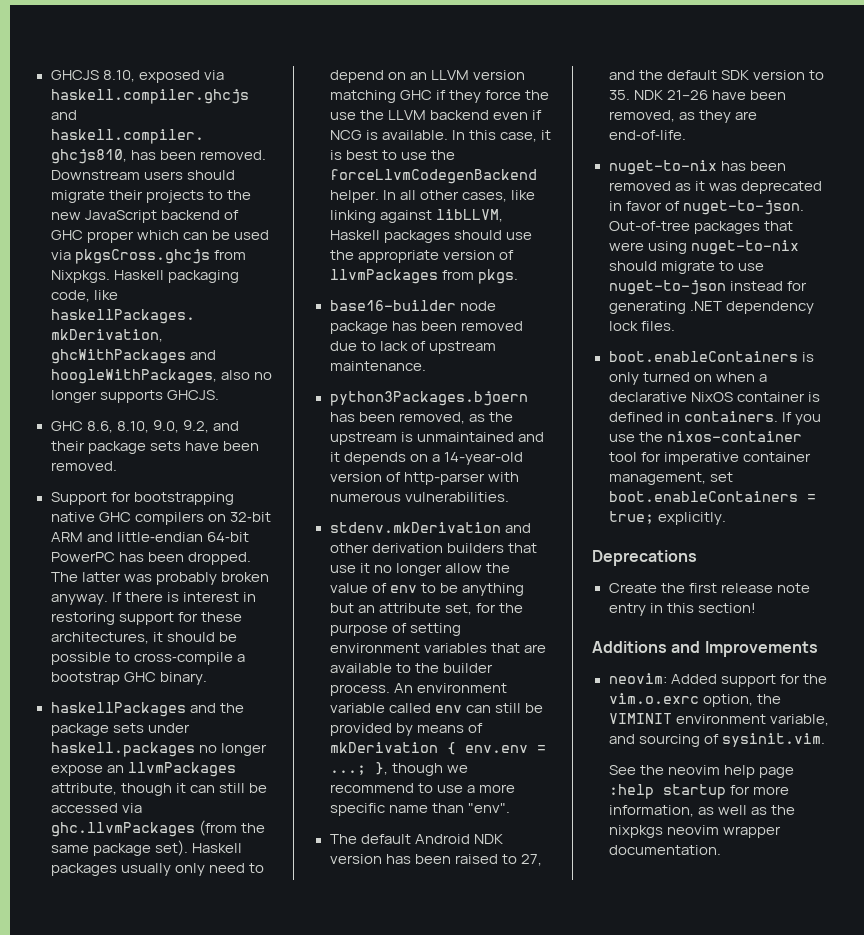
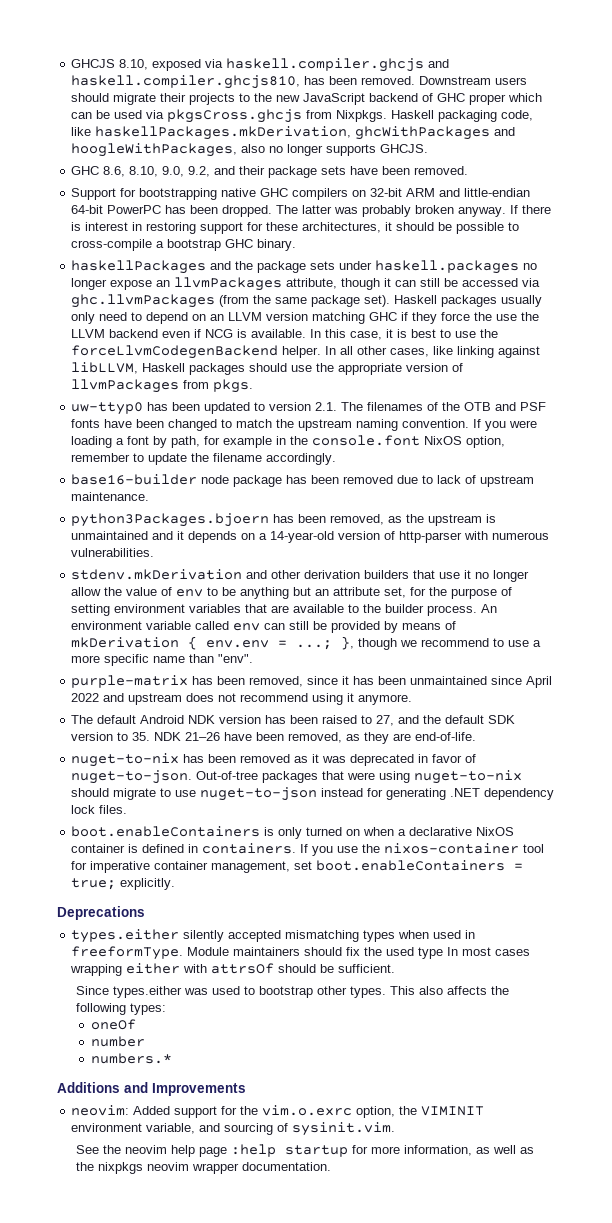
(518, 276) none -> [71,402,547,415] [71,419,538,431] [71,435,506,448] [71,453,337,465] // uw-ttyp0 has been updated to version 2.1. The filenames of the OTB and PSF fonts have been changed to match the upstream naming convention. If you were loading a font by path, for example in the console.font NixOS option, remember to update the filename accordingly.
(510, 808) none -> [71,675,553,688] [71,693,413,705] // purple-matrix has been removed, since it has been unmaintained since April 2022 and upstream does not recommend using it anymore.
[608,583,810,593] [608,603,756,616] Create the first release note entry in this section! -> [71,929,476,943] [71,946,531,960] [70,963,396,976] [76,986,510,998] [76,1003,167,1015] [90,1019,136,1030] [90,1036,145,1047] [90,1053,172,1064] types.either silently accepted mismatching types when used in freeformType. Module maintainers should fix the used type In most cases wrapping either with attrsOf should be sufficient. // Since types.either was used to bootstrap other types. This also affects the following types: // oneOf // number // numbers.*

